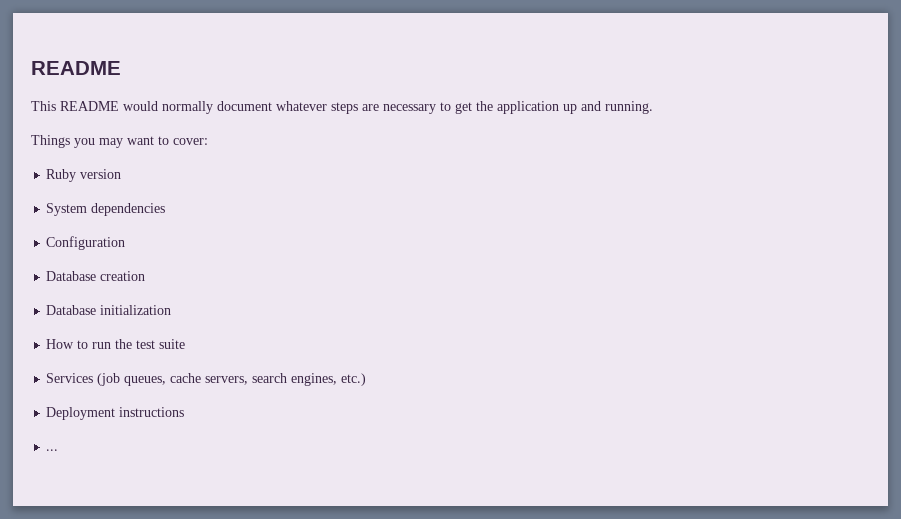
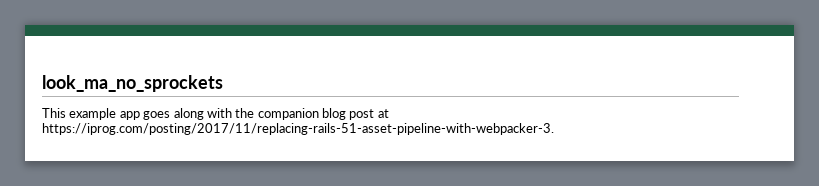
[31,61,121,75] README -> [42,75,223,92] look_ma_no_sprockets
[60,101,653,114] [31,135,208,148] [46,169,122,182] [46,203,166,216] [46,236,126,250] [46,271,146,281] [46,305,172,315] [46,339,186,349] [46,373,367,386] [46,407,185,420] [46,449,59,451] README would normally document whatever steps are necessary to get the application up and running. // Things you may want to cover: // Ruby version // System dependencies // Configuration // Database creation // Database initialization // How to run the test suite // Services (job queues, cache servers, search engines, etc.) // Deployment instructions // ... -> [69,108,389,120] [42,123,554,135] example app goes along with the companion blog post at https://iprog.com/posting/2017/11/replacing-rails-51-asset-pipeline-with-webpacker-3.

